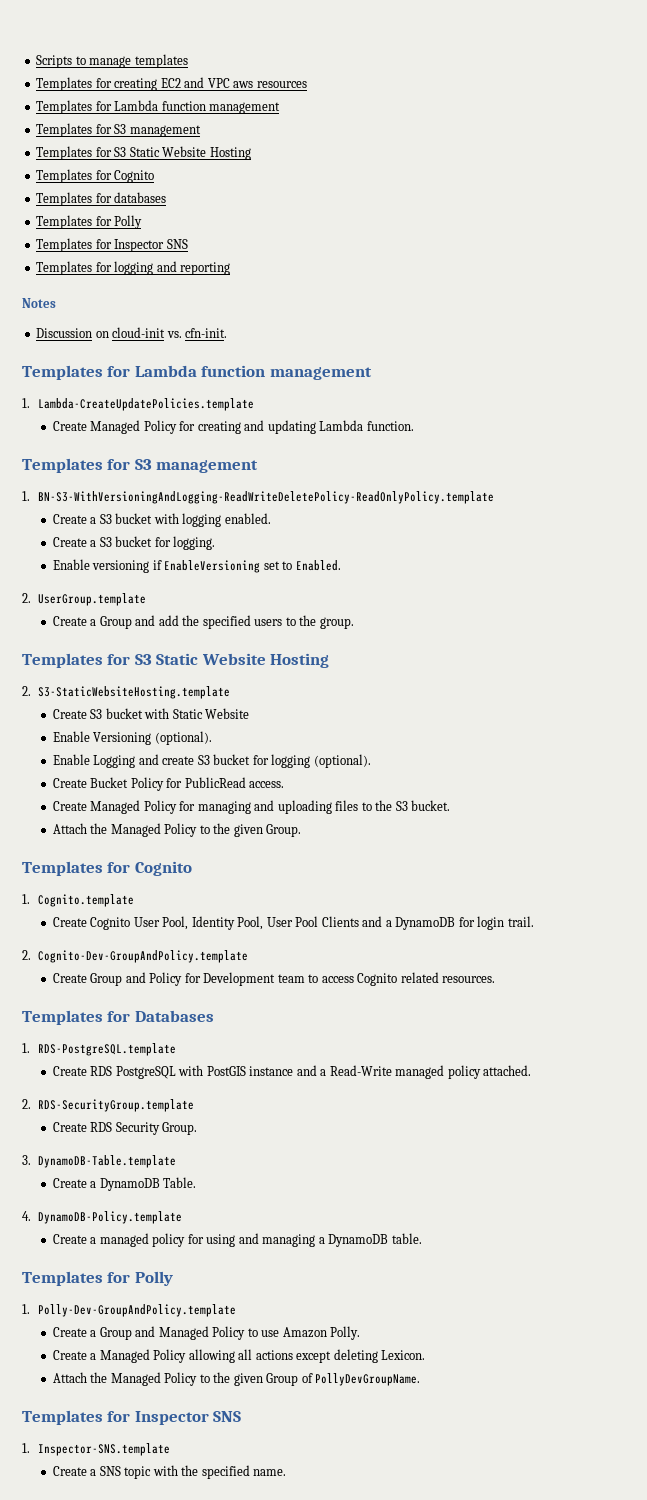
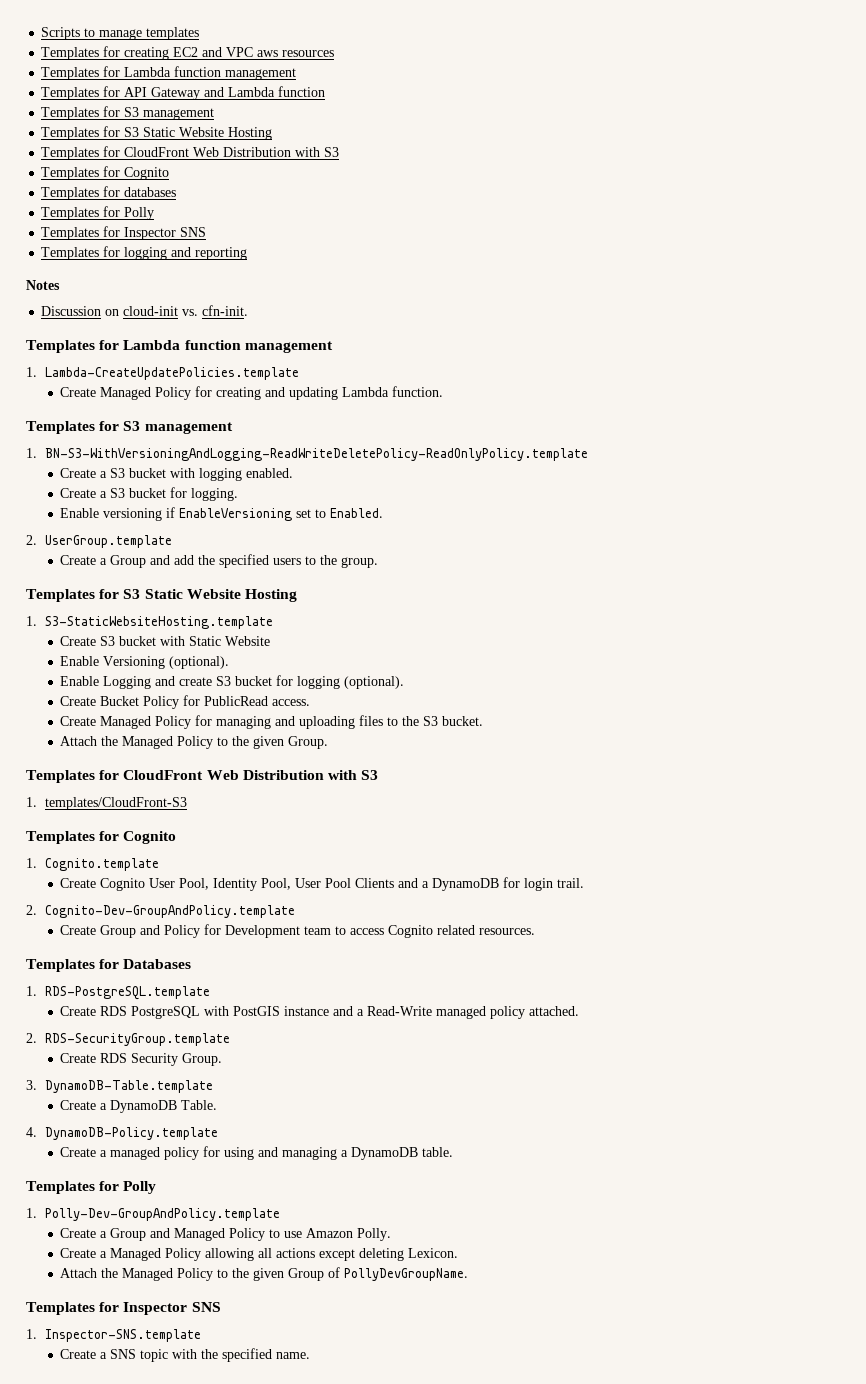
(281, 108) none -> [41,86,326,100] // Templates for API Gateway and Lambda function
(251, 153) none -> [41,146,340,160] // Templates for CloudFront Web Distribution with S3
[22,686,31,696] 2. -> [26,616,37,626] 1.
(302, 830) none -> [26,770,379,783] [26,797,187,810] // Templates for CloudFront Web Distribution with S3 // 1. templates/CloudFront-S3

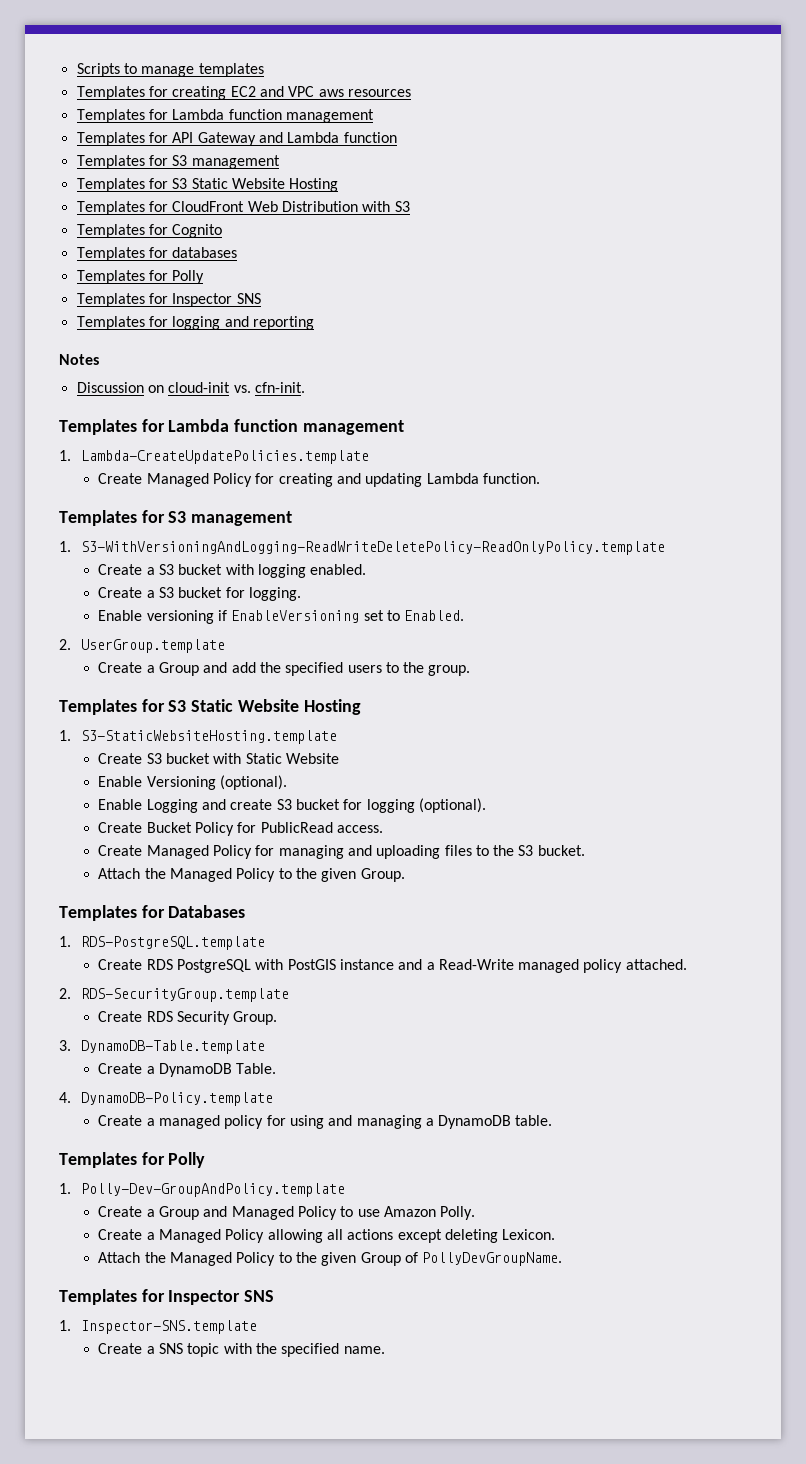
[44,448,588,461] BN-S3-WithVersioningAndLogging-ReadWriteDeletePolicy-ReadOnlyPolicy.template -> [80,541,665,555] S3-WithVersioningAndLogging-ReadWriteDeletePolicy-ReadOnlyPolicy.template
[26,770,379,783] [26,797,187,810] [26,831,177,844] [26,858,159,871] [60,877,585,891] [26,905,295,918] [60,924,536,938] // Templates for CloudFront Web Distribution with S3 // 1. templates/CloudFront-S3 // Templates for Cognito // 1. Cognito.template // Create Cognito User Pool, Identity Pool, User Pool Clients and a DynamoDB for login trail. // 2. Cognito-Dev-GroupAndPolicy.template // Create Group and Policy for Development team to access Cognito related resources. -> (405, 875) none

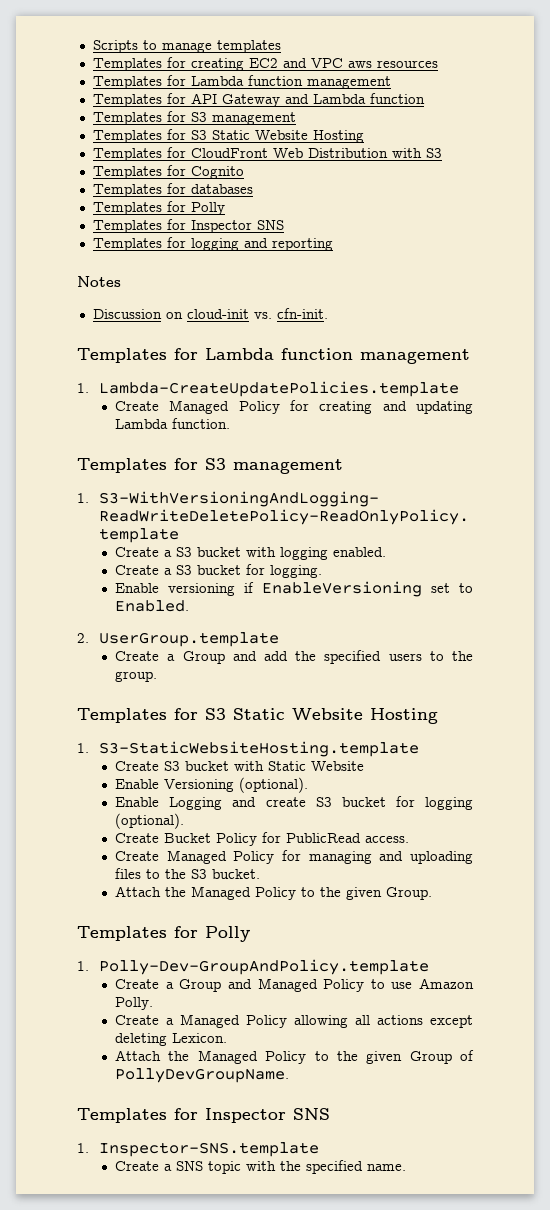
[59,905,246,921] [59,936,265,950] [98,959,687,973] [59,988,289,1002] [98,1011,278,1025] [59,1040,265,1054] [98,1063,277,1077] [59,1092,273,1106] [98,1115,553,1129] // Templates for Databases // 1. RDS-PostgreSQL.template // Create RDS PostgreSQL with PostGIS instance and a Read-Write managed policy attached. // 2. RDS-SecurityGroup.template // Create RDS Security Group. // 3. DynamoDB-Table.template // Create a DynamoDB Table. // 4. DynamoDB-Policy.template // Create a managed policy for using and managing a DynamoDB table. -> (433, 893) none

